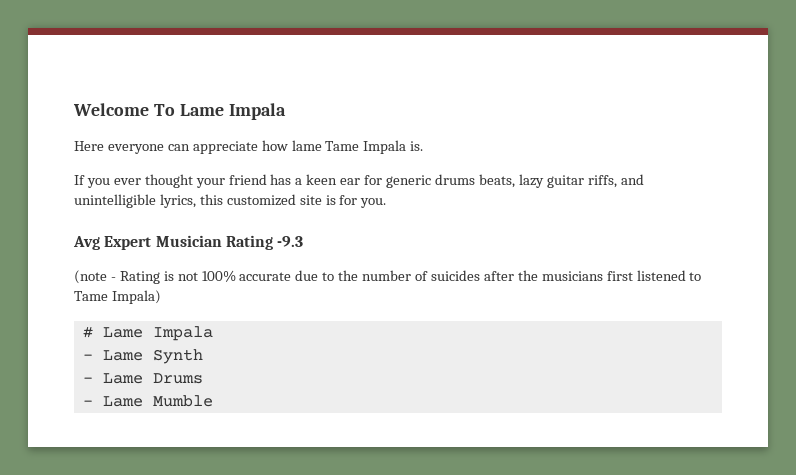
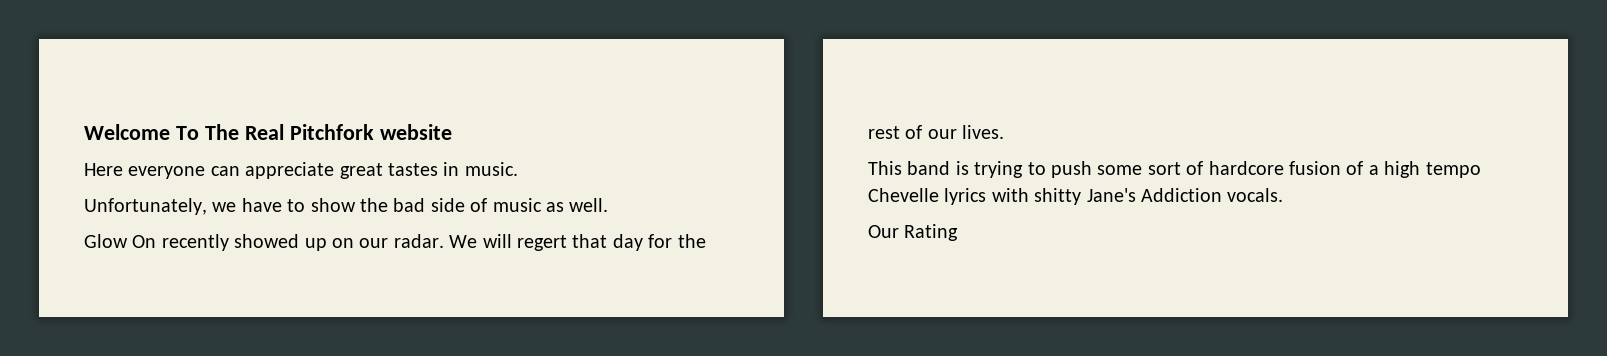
[179,103,286,120] Lame Impala -> [204,124,452,140] The Real Pitchfork website
[261,140,424,154] [74,174,644,188] [74,194,387,208] [73,235,304,250] [74,270,702,284] [74,290,161,304] [82,326,213,341] [82,349,203,364] [82,373,203,384] [82,395,213,407] how lame Tame Impala is. // If you ever thought your friend has a keen ear for generic drums beats, lazy guitar riffs, and unintelligible lyrics, this customized site is for you. // Avg Expert Musician Rating -9.3 // (note - Rating is not 100% accurate due to the number of suicides after the musicians first listened to Tame Impala) // # Lame Impala // - Lame Synth // - Lame Drums // - Lame Mumble -> [339,162,518,179] [84,198,609,215] [84,234,706,251] [868,125,1005,139] [868,161,1481,178] [868,188,1284,205] [868,224,959,241] great tastes in music. // Unfortunately, we have to show the bad side of music as well. // Glow On recently showed up on our radar. We will regert that day for the rest of our lives. // This band is trying to push some sort of hardcore fusion of a high tempo Chevelle lyrics with shitty Jane's Addiction vocals. // Our Rating

